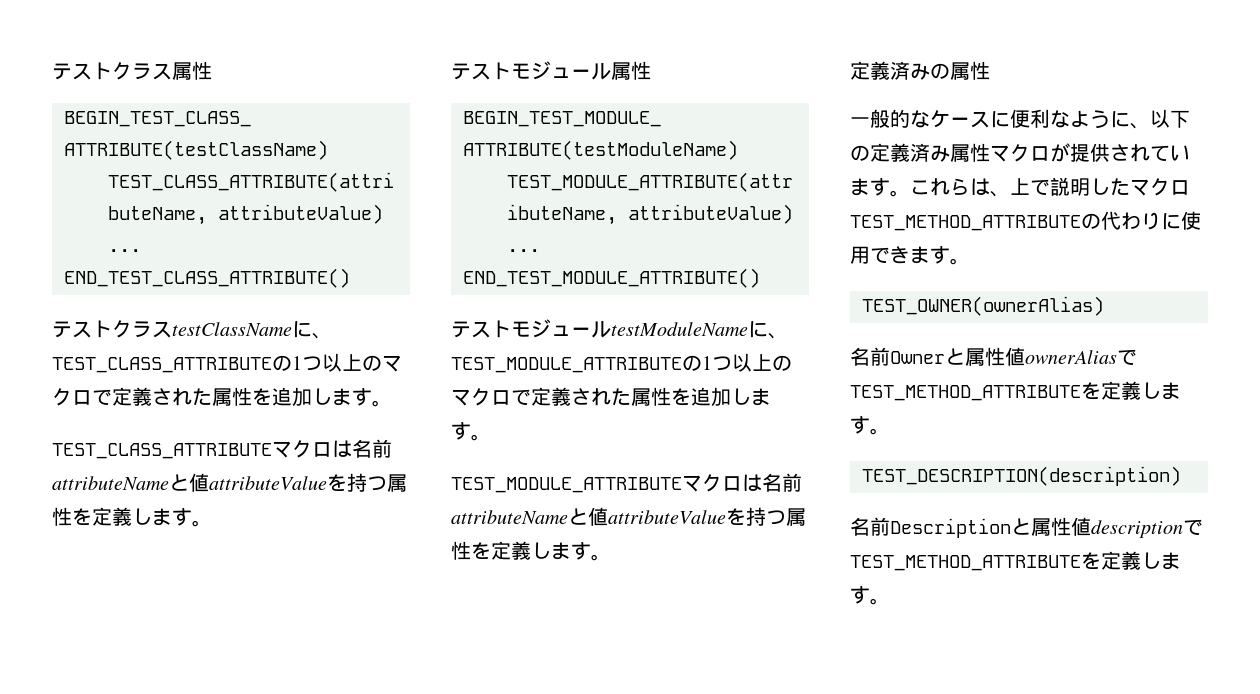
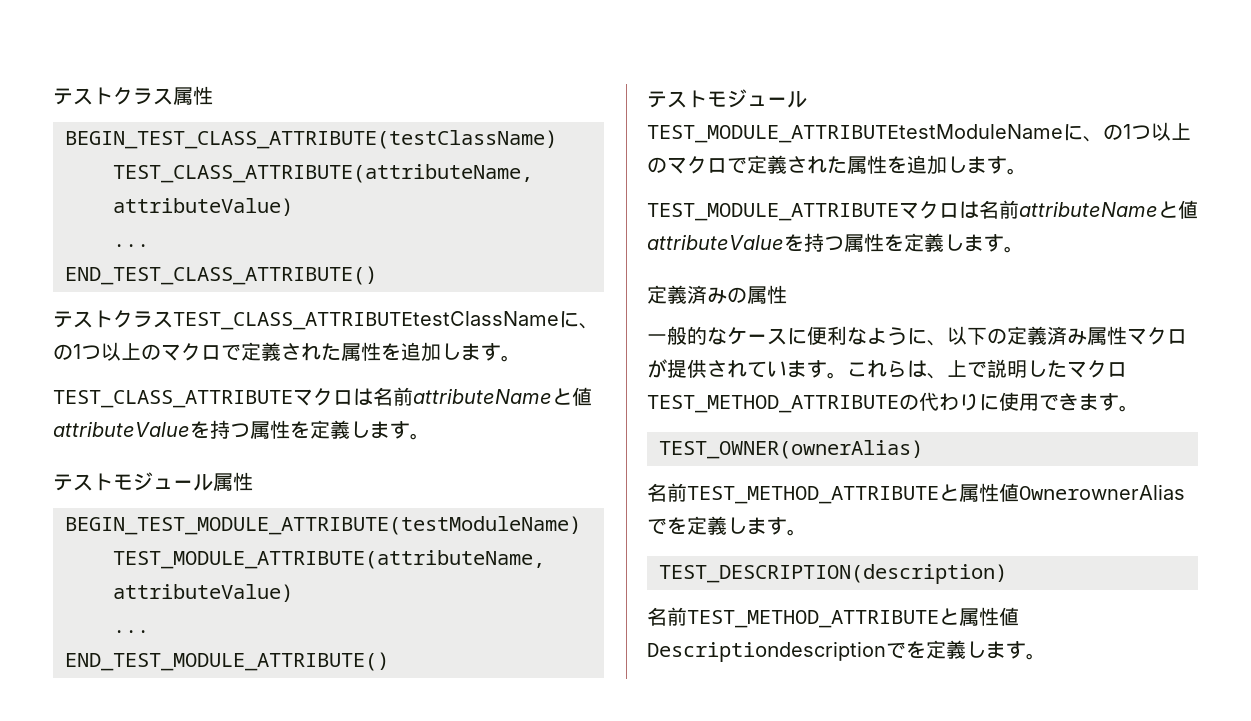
[172,321,332,339] [52,357,272,373] testClassNameに、TEST_CLASS_ATTRIBUTE -> [173,311,599,330] TEST_CLASS_ATTRIBUTEtestClassNameに、
[611,321,788,339] [451,357,682,373] testModuleNameに、TEST_MODULE_ATTRIBUTE -> [647,124,1103,143] TEST_MODULE_ATTRIBUTEtestModuleNameに、
[890,347,1137,366] [850,385,1081,401] Ownerと属性値ownerAliasでTEST_METHOD_ATTRIBUTE -> [687,483,1185,504] [647,518,667,535] TEST_METHOD_ATTRIBUTEと属性値OwnerownerAliasで
[890,517,1203,538] [850,555,1081,571] Descriptionと属性値descriptionでTEST_METHOD_ATTRIBUTE -> [687,607,1019,628] [647,641,906,662] TEST_METHOD_ATTRIBUTEと属性値Descriptiondescriptionで

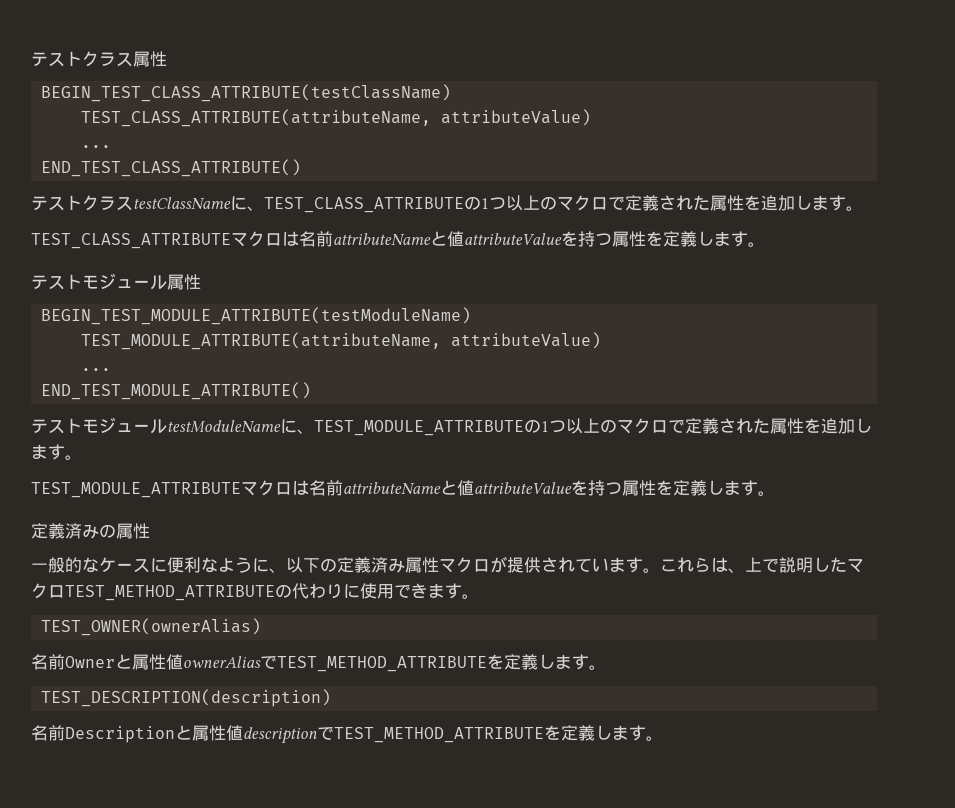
[173,311,599,330] TEST_CLASS_ATTRIBUTEtestClassNameに、 -> [133,196,464,213] testClassNameに、TEST_CLASS_ATTRIBUTE
[647,124,1103,143] TEST_MODULE_ATTRIBUTEtestModuleNameに、 -> [167,419,524,436] testModuleNameに、TEST_MODULE_ATTRIBUTE
[687,483,1185,504] [647,518,667,535] TEST_METHOD_ATTRIBUTEと属性値OwnerownerAliasで -> [65,654,487,672] Ownerと属性値ownerAliasでTEST_METHOD_ATTRIBUTE
[687,607,1019,628] [647,641,906,662] TEST_METHOD_ATTRIBUTEと属性値Descriptiondescriptionで -> [65,725,544,744] Descriptionと属性値descriptionでTEST_METHOD_ATTRIBUTE

